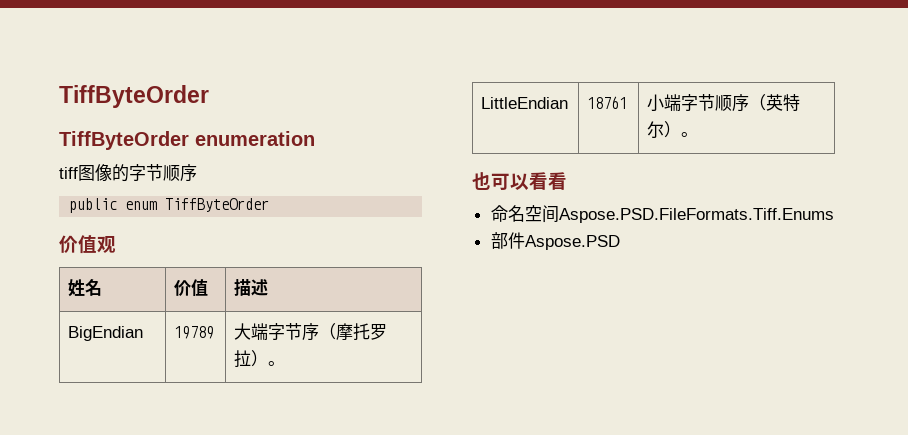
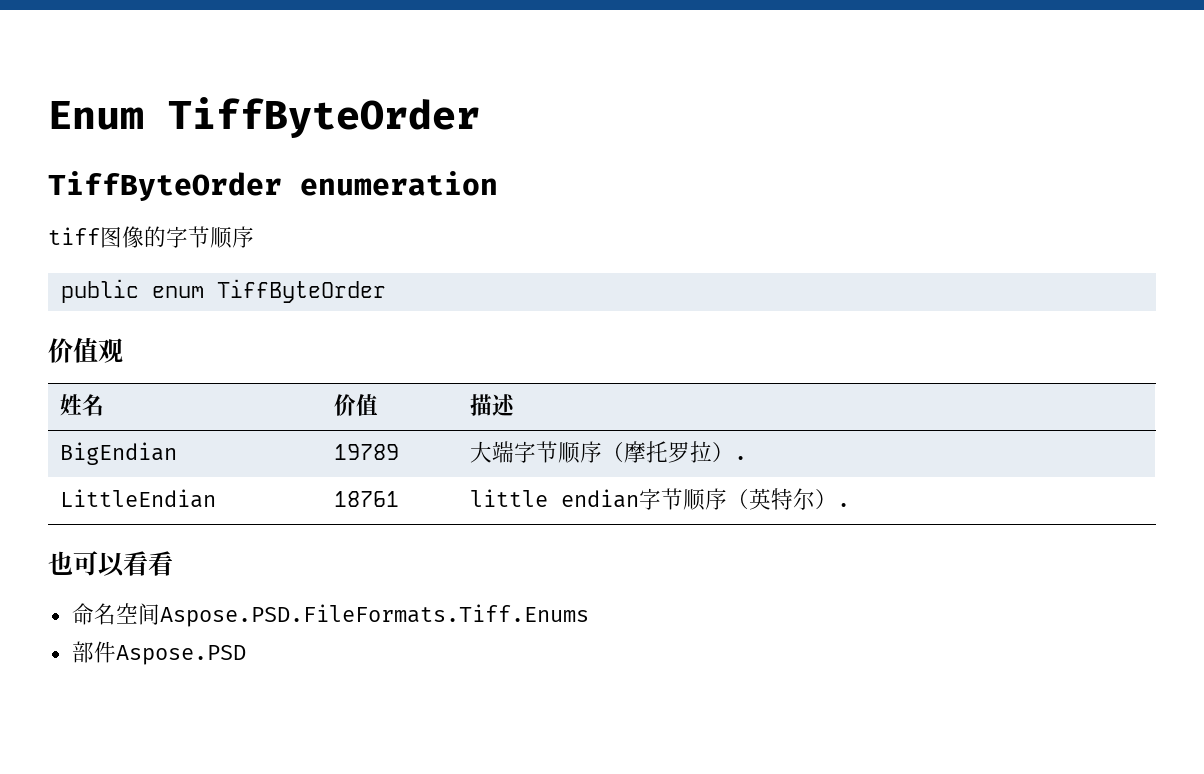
(59, 96) none -> [48,101,144,130] Enum
(303, 331) none -> [558,442,581,464] 顺
[268,361,286,366] 。 -> [734,456,748,460] .
[647,94,682,112] 小端 -> [470,489,640,508] little endian
[681,132,699,137] 。 -> [837,503,851,507] .

